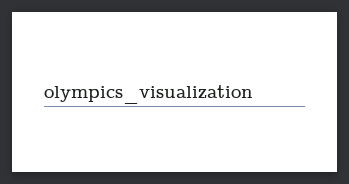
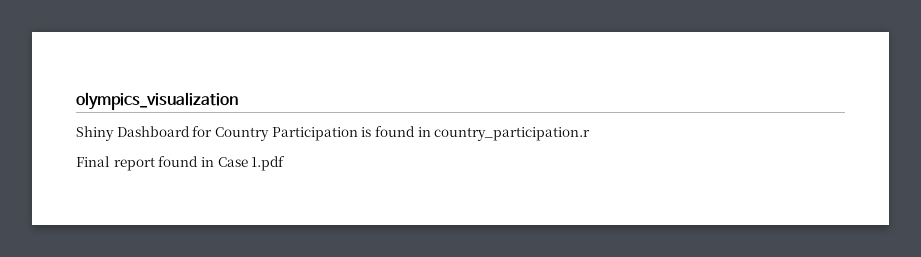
(253, 94) none -> [76,126,591,141] [76,156,286,171] // Shiny Dashboard for Country Participation is found in country_participation.r // Final report found in Case 1.pdf

